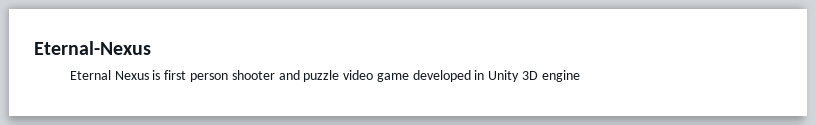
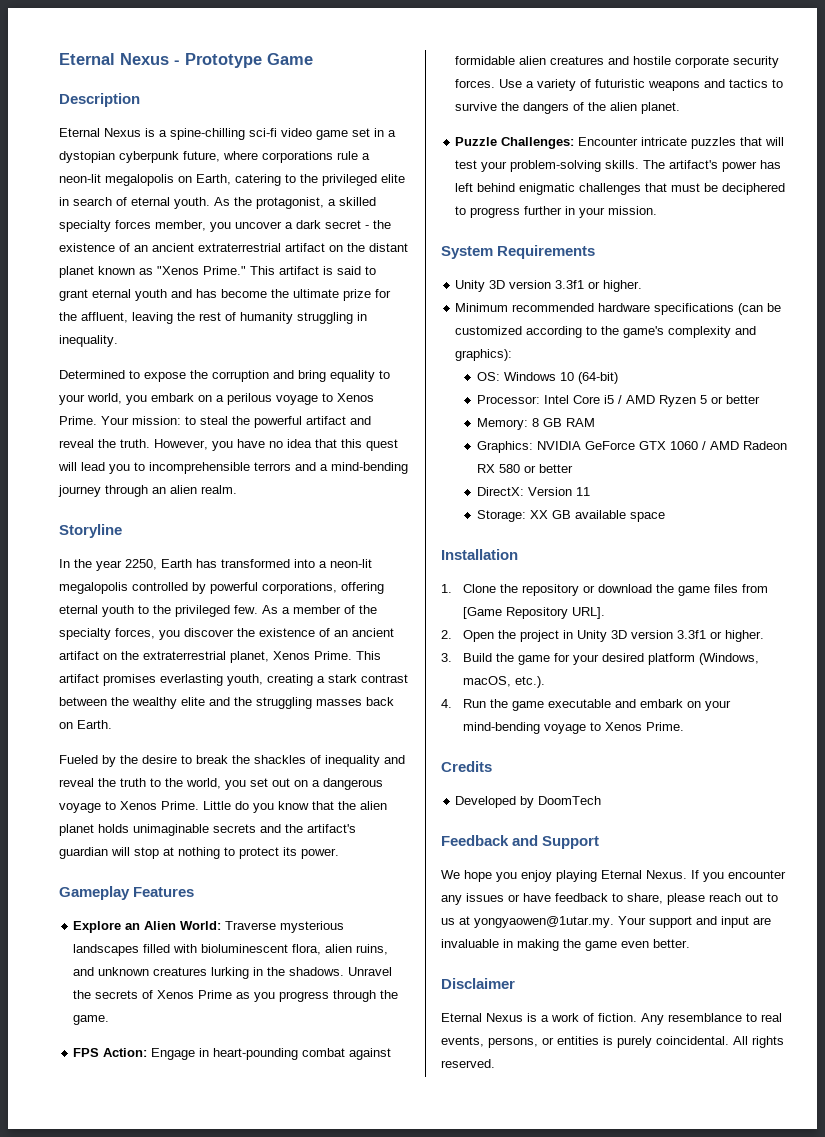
[34,41,151,55] [69,70,580,82] Eternal-Nexus // Eternal Nexus is first person shooter and puzzle video game developed in Unity 3D engine -> [59,53,313,68] [59,93,140,107] [59,128,396,140] [59,151,370,163] [59,174,405,186] [59,197,376,209] [59,220,391,232] [59,243,408,252] [59,266,376,278] [59,289,391,301] [59,312,367,324] [59,335,118,347] [59,370,390,382] [59,393,374,405] [59,416,371,428] [59,439,398,451] [58,462,408,474] [58,485,237,497] [59,524,122,538] [59,559,372,571] [59,582,384,594] [59,605,377,617] [59,628,394,640] [59,651,381,663] [59,674,408,686] [59,697,394,709] [59,720,112,729] [59,755,405,767] [59,778,383,790] [59,801,387,813] [59,824,356,836] [59,847,339,859] [59,886,195,900] [73,921,345,933] [73,944,389,956] [73,967,393,979] [73,990,399,1002] [73,1015,110,1025] [73,1048,392,1060] [455,56,780,68] [455,79,784,91] [455,102,681,114] [455,137,785,149] [455,160,782,172] [455,183,786,195] [455,206,658,218] [441,245,596,259] [455,280,643,292] [455,303,782,315] [455,326,757,338] [455,349,513,361] [476,372,618,384] [476,395,760,407] [476,418,595,430] [476,441,787,453] [476,464,573,473] [476,487,590,496] [476,510,665,522] [441,549,518,560] [441,584,768,596] [462,607,605,619] [441,630,764,642] [441,653,759,665] [462,676,545,688] [441,699,731,711] [462,722,684,734] [441,761,492,772] [455,796,602,808] [441,835,600,849] [441,870,786,882] [441,893,778,905] [441,916,771,928] [441,939,690,951] [441,978,515,989] [441,1013,782,1025] [441,1036,784,1048] [441,1059,495,1068] Eternal Nexus - Prototype Game // Description // Eternal Nexus is a spine-chilling sci-fi video game set in a dystopian cyberpunk future, where corporations rule a neon-lit megalopolis on Earth, catering to the privileged elite in search of eternal youth. As the protagonist, a skilled specialty forces member, you uncover a dark secret - the existence of an ancient extraterrestrial artifact on the distant planet known as "Xenos Prime." This artifact is said to grant eternal youth and has become the ultimate prize for the affluent, leaving the rest of humanity struggling in inequality. // Determined to expose the corruption and bring equality to your world, you embark on a perilous voyage to Xenos Prime. Your mission: to steal the powerful artifact and reveal the truth. However, you have no idea that this quest will lead you to incomprehensible terrors and a mind-bending journey through an alien realm. // Storyline // In the year 2250, Earth has transformed into a neon-lit megalopolis controlled by powerful corporations, offering eternal youth to the privileged few. As a member of the specialty forces, you discover the existence of an ancient artifact on the extraterrestrial planet, Xenos Prime. This artifact promises everlasting youth, creating a stark contrast between the wealthy elite and the struggling masses back on Earth. // Fueled by the desire to break the shackles of inequality and reveal the truth to the world, you set out on a dangerous voyage to Xenos Prime. Little do you know that the alien planet holds unimaginable secrets and the artifact's guardian will stop at nothing to protect its power. // Gameplay Features // Explore an Alien World: Traverse mysterious landscapes filled with bioluminescent flora, alien ruins, and unknown creatures lurking in the shadows. Unravel the secrets of Xenos Prime as you progress through the game. // FPS Action: Engage in heart-pounding combat against formidable alien creatures and hostile corporate security forces. Use a variety of futuristic weapons and tactics to survive the dangers of the alien planet. // Puzzle Challenges: Encounter intricate puzzles that will test your problem-solving skills. The artifact's power has left behind enigmatic challenges that must be deciphered to progress further in your mission. // System Requirements // Unity 3D version 3.3f1 or higher. // Minimum recommended hardware specifications (can be customized according to the game's complexity and graphics): // OS: Windows 10 (64-bit) // Processor: Intel Core i5 / AMD Ryzen 5 or better // Memory: 8 GB RAM // Graphics: NVIDIA GeForce GTX 1060 / AMD Radeon RX 580 or better // DirectX: Version 11 // Storage: XX GB available space // Installation // 1. Clone the repository or download the game files from [Game Repository URL]. // 2. Open the project in Unity 3D version 3.3f1 or higher. // 3. Build the game for your desired platform (Windows, macOS, etc.). // 4. Run the game executable and embark on your mind-bending voyage to Xenos Prime. // Credits // Developed by DoomTech // Feedback and Support // We hope you enjoy playing Eternal Nexus. If you encounter any issues or have feedback to share, please reach out to us at yongyaowen@1utar.my. Your support and input are invaluable in making the game even better. // Disclaimer // Eternal Nexus is a work of fiction. Any resemblance to real events, persons, or entities is purely coincidental. All rights reserved.

